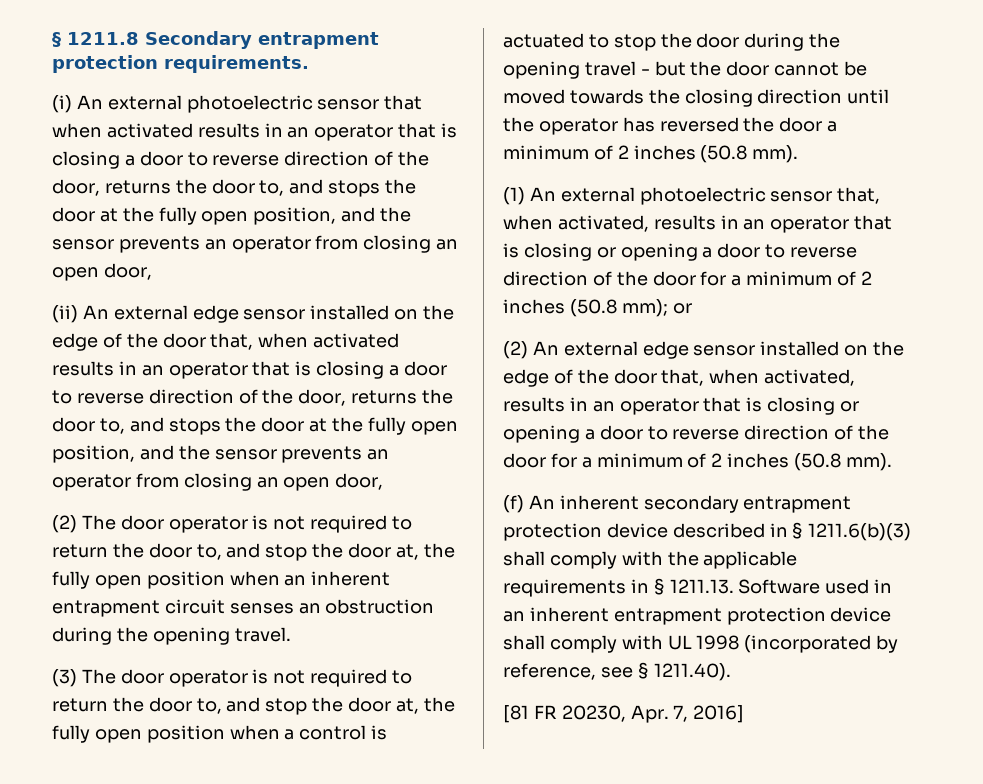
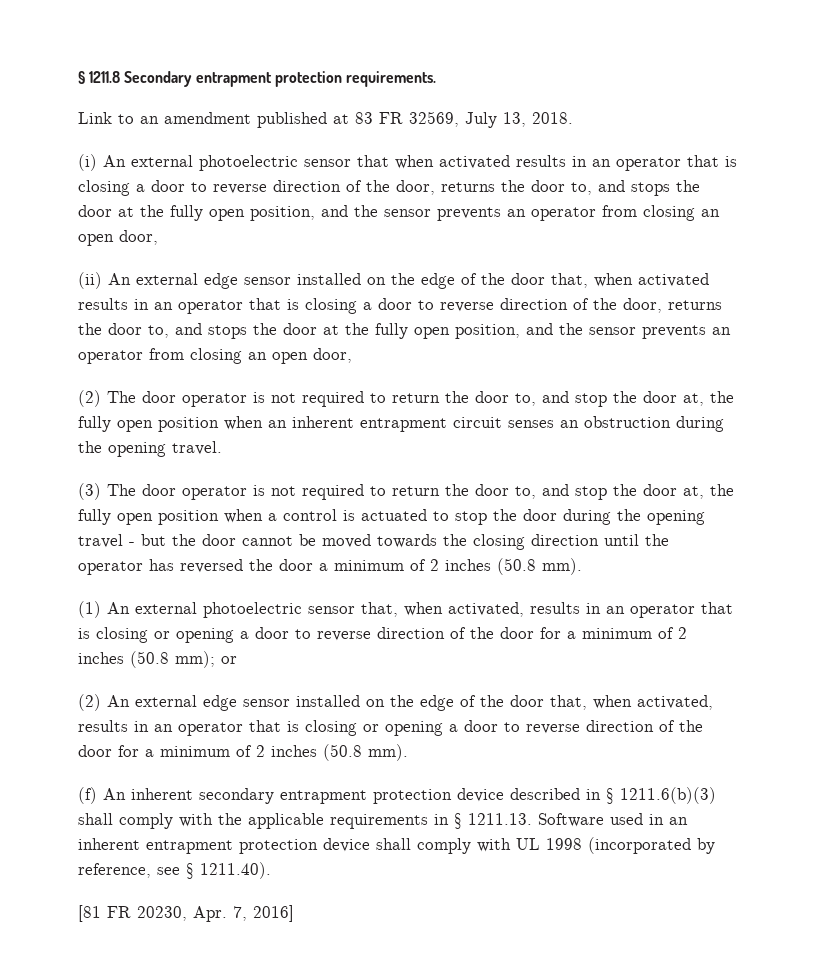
(309, 64) none -> [78,111,573,128] // Link to an amendment published at 83 FR 32569, July 13, 2018.

